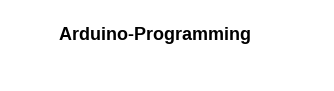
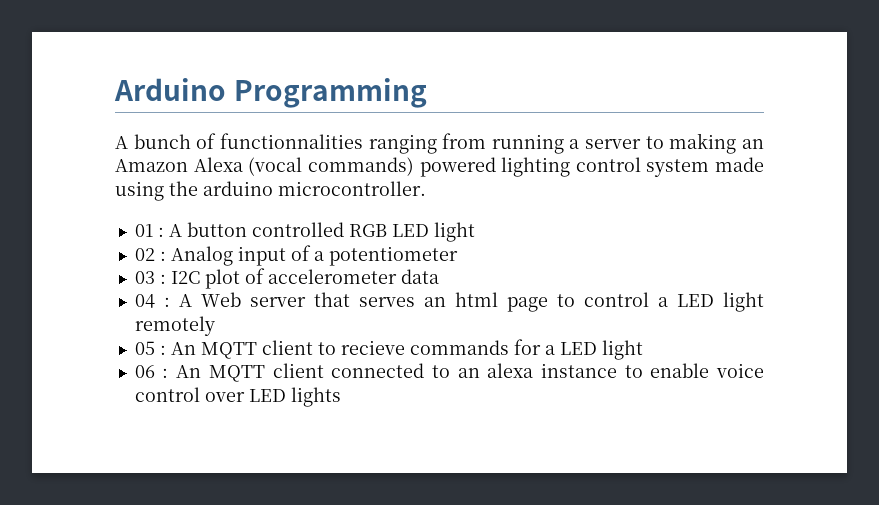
[59,27,251,44] Arduino-Programming -> [114,78,427,108] [115,133,764,154] [115,157,764,177] [115,181,426,201] [134,222,475,242] [134,245,458,266] [134,268,439,289] [134,292,765,312] [134,316,215,336] [134,339,643,360] [134,363,765,382] [134,387,341,407] Arduino Programming // A bunch of functionnalities ranging from running a server to making an Amazon Alexa (vocal commands) powered lighting control system made using the arduino microcontroller. // 01 : A button controlled RGB LED light // 02 : Analog input of a potentiometer // 03 : I2C plot of accelerometer data // 04 : A Web server that serves an html page to control a LED light remotely // 05 : An MQTT client to recieve commands for a LED light // 06 : An MQTT client connected to an alexa instance to enable voice control over LED lights

